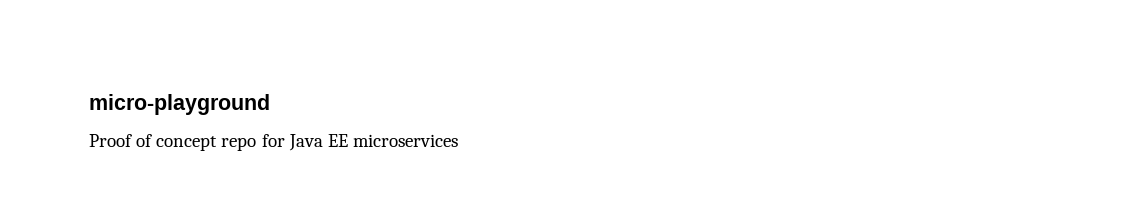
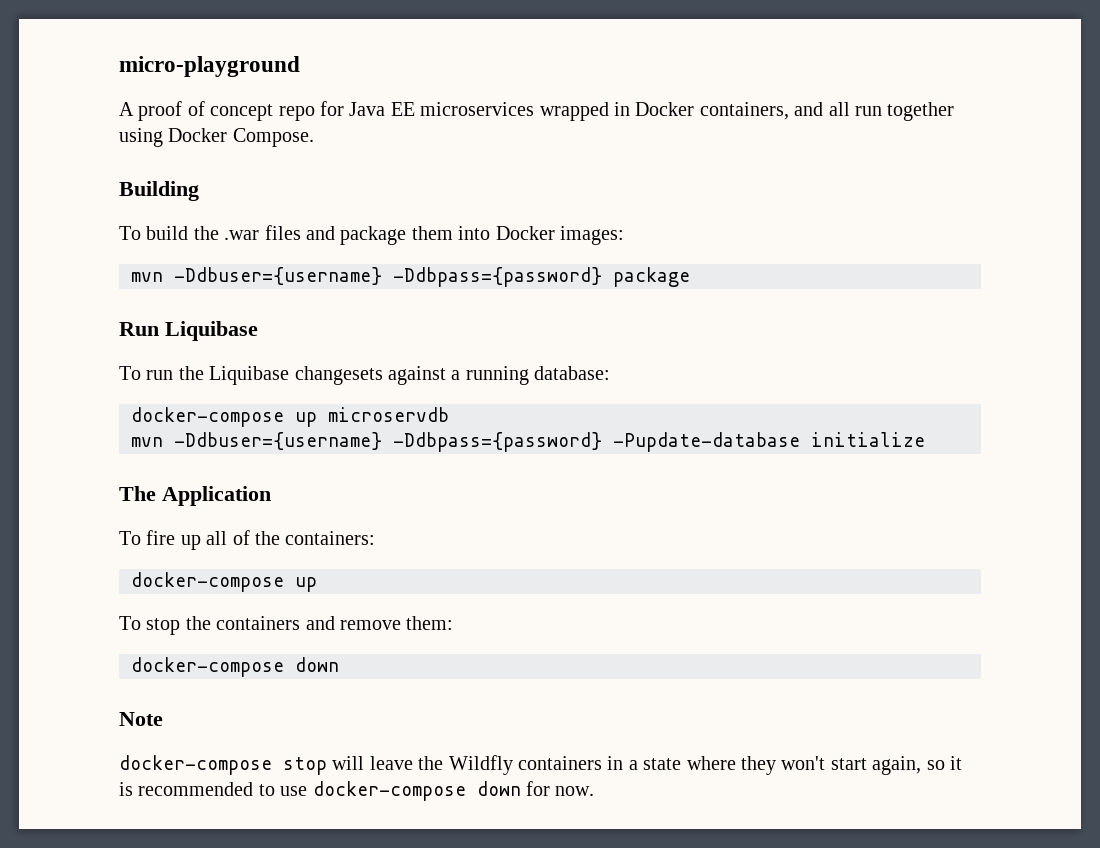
[89,134,132,147] Proof -> [119,101,183,121] A proof
(458, 140) none -> [539,102,955,121] [119,128,314,147] [119,181,199,201] [119,225,624,245] [131,267,690,287] [119,321,258,341] [119,366,611,385] [131,407,449,427] [131,432,925,452] [119,486,271,506] [119,530,376,550] [131,572,317,592] [119,616,454,635] [131,657,339,677] [119,712,163,726] [119,755,962,775] [119,781,595,801] wrapped in Docker containers, and all run together using Docker Compose. // Building // To build the .war files and package them into Docker images: // mvn -Ddbuser={username} -Ddbpass={password} package // Run Liquibase // To run the Liquibase changesets against a running database: // docker-compose up microservdb // mvn -Ddbuser={username} -Ddbpass={password} -Pupdate-database initialize // The Application // To fire up all of the containers: // docker-compose up // To stop the containers and remove them: // docker-compose down // Note // docker-compose stop will leave the Wildfly containers in a state where they won't start again, so it is recommended to use docker-compose down for now.

